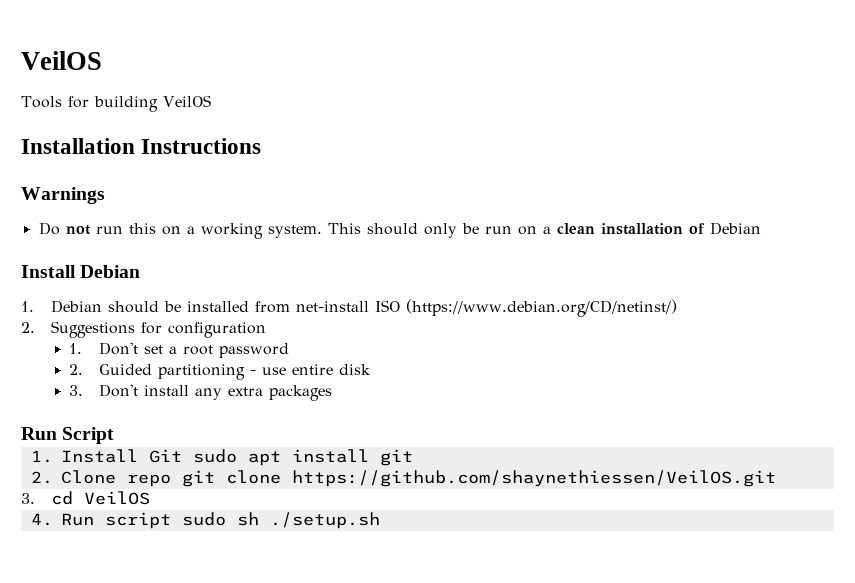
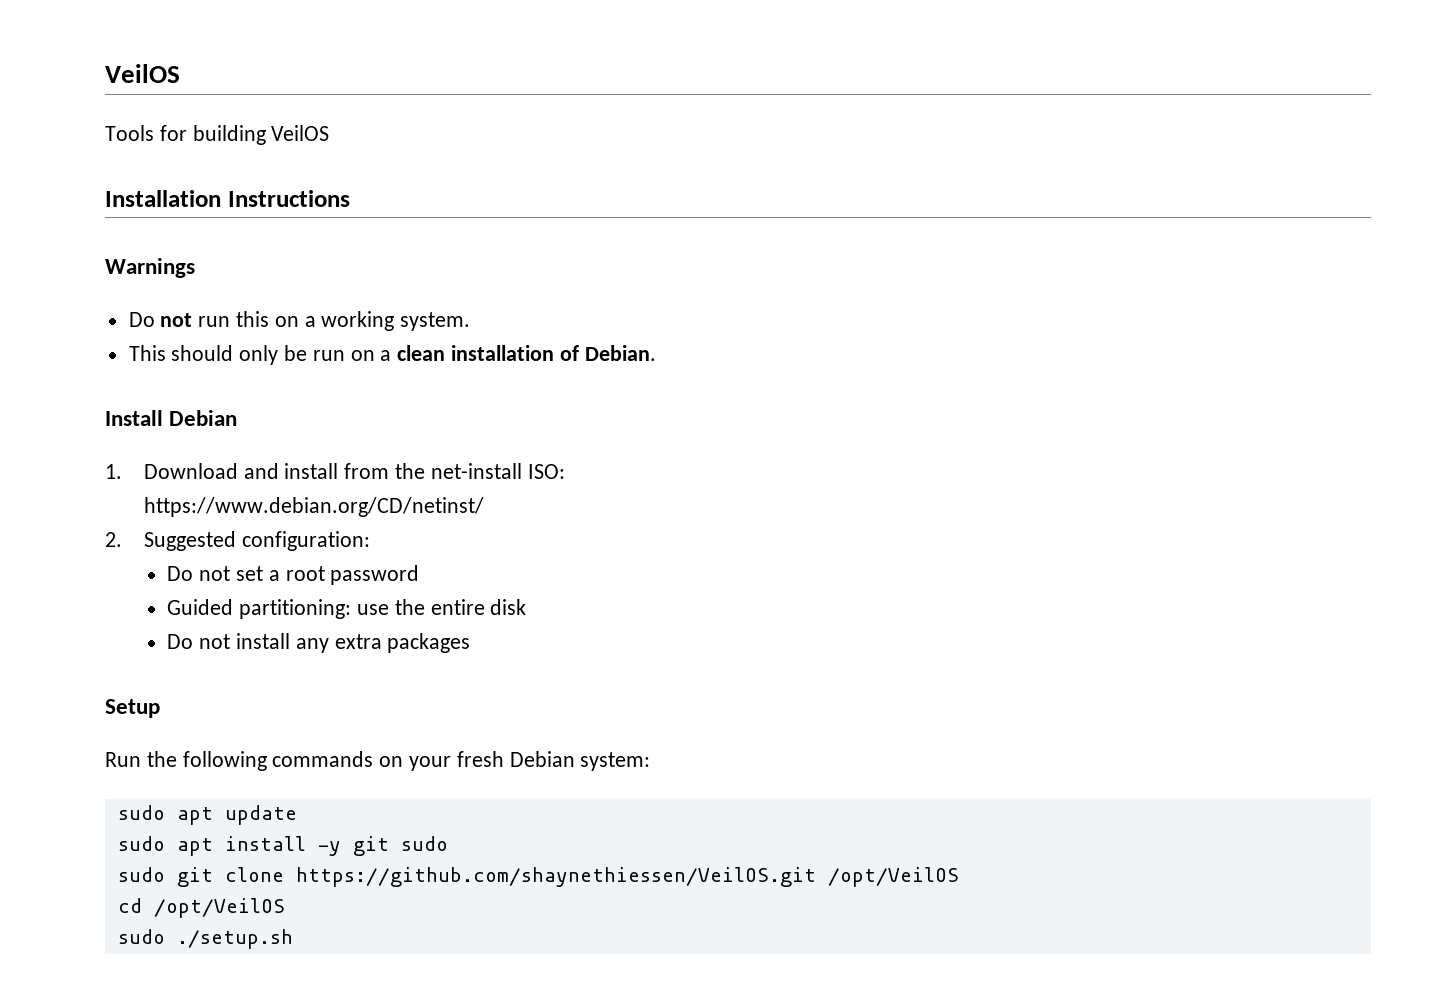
(322, 231) none -> (471, 321) //
[709,222,761,235] Debian -> [584,345,656,361] Debian.
[51,299,678,317] [21,321,267,338] [69,342,139,355] Debian should be installed from net-install ISO (https://www.debian.org/CD/netinst/) // 2. Suggestions for configuration // 1. Don't -> [143,463,565,479] [143,497,484,517] [105,531,370,551] [167,566,231,581] Download and install from the net-install ISO: // https://www.debian.org/CD/netinst/ // 2. Suggested configuration: // Do not
[69,364,287,380] 2. Guided partitioning - use -> [167,599,425,619] Guided partitioning: use the
[69,384,139,397] 3. Don't -> [167,634,231,649] Do not
[21,427,115,444] [30,449,183,463] // Run Script // 1. Install Git -> [105,699,160,718] [105,751,651,771] [117,805,297,825] // Setup // Run the following commands on your fresh Debian system: // sudo apt update //
[380,449,414,466] [30,470,172,487] git // 2. Clone repo -> [317,836,448,856] [117,867,165,882] -y git sudo // sudo
[21,491,151,505] [30,512,260,529] // 3. cd VeilOS // 4. Run script sudo sh -> [827,867,959,887] [117,898,285,918] [117,929,165,944] /opt/VeilOS // cd /opt/VeilOS // sudo

